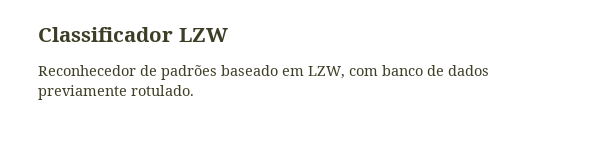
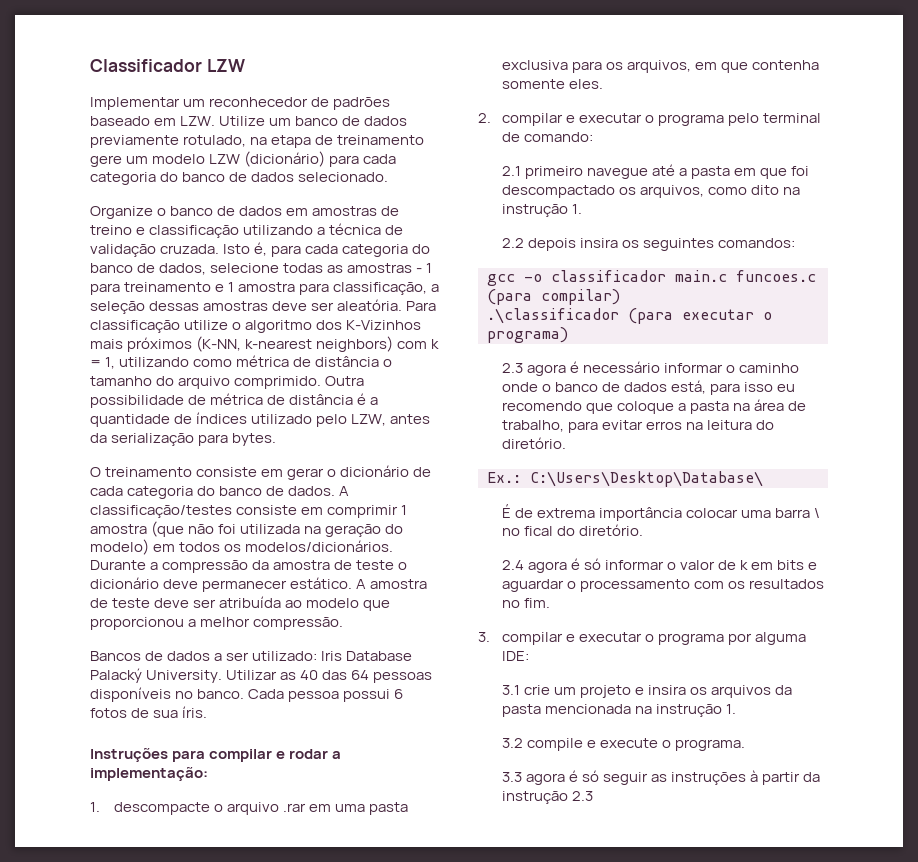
[38,65,136,76] Reconhecedor -> [90,97,309,110] Implementar um reconhecedor
[308,66,378,79] LZW, com -> [180,116,292,126] LZW. Utilize um
[131,85,194,96] rotulado. -> [183,135,425,148] [90,151,397,167] [90,172,389,185] [90,206,400,219] [90,223,404,238] [90,242,431,257] [90,263,433,275] [90,282,440,295] [90,299,437,314] [90,320,422,333] [90,336,440,352] [90,355,393,369] [90,376,365,389] [90,393,379,408] [90,412,431,427] [90,433,277,446] [90,465,432,480] [90,486,350,499] [90,505,408,518] [90,521,404,537] [90,539,394,555] [90,560,408,573] [90,577,428,592] [90,596,391,611] [90,617,344,630] [90,651,413,661] [90,668,433,683] [90,687,404,702] [90,706,208,718] [90,748,342,762] [90,767,208,781] [90,802,408,815] [501,60,819,73] [501,79,603,89] [478,113,821,126] [501,132,593,142] [501,164,810,179] [501,185,800,198] [501,204,582,217] [501,238,795,251] [487,270,816,286] [487,289,620,305] [487,308,772,324] [487,327,568,343] [501,361,799,376] [501,380,796,395] [501,399,807,414] [501,420,774,433] [501,437,566,449] [487,471,763,487] [501,504,821,521] [501,524,643,536] [501,558,818,573] [501,579,824,592] [501,598,550,608] [478,632,806,645] [501,651,529,661] [501,685,793,698] [501,704,736,717] [501,738,745,751] [501,770,821,785] [501,791,593,804] rotulado, na etapa de treinamento gere um modelo LZW (dicionário) para cada categoria do banco de dados selecionado. // Organize o banco de dados em amostras de treino e classificação utilizando a técnica de validação cruzada. Isto é, para cada categoria do banco de dados, selecione todas as amostras - 1 para treinamento e 1 amostra para classificação, a seleção dessas amostras deve ser aleatória. Para classificação utilize o algoritmo dos K-Vizinhos mais próximos (K-NN, k-nearest neighbors) com k = 1, utilizando como métrica de distância o tamanho do arquivo comprimido. Outra possibilidade de métrica de distância é a quantidade de índices utilizado pelo LZW, antes da serialização para bytes. // O treinamento consiste em gerar o dicionário de cada categoria do banco de dados. A classificação/testes consiste em comprimir 1 amostra (que não foi utilizada na geração do modelo) em todos os modelos/dicionários. Durante a compressão da amostra de teste o dicionário deve permanecer estático. A amostra de teste deve ser atribuída ao modelo que proporcionou a melhor compressão. // Bancos de dados a ser utilizado: Iris Database Palacký University. Utilizar as 40 das 64 pessoas disponíveis no banco. Cada pessoa possui 6 fotos de sua íris. // Instruções para compilar e rodar a implementação: // 1. descompacte o arquivo .rar em uma pasta exclusiva para os arquivos, em que contenha somente eles. // 2. compilar e executar o programa pelo terminal de comando: // 2.1 primeiro navegue até a pasta em que foi descompactado os arquivos, como dito na instrução 1. // 2.2 depois insira os seguintes comandos: // gcc -o classificador main.c funcoes.c (para compilar) // .\classificador (para executar o programa) // 2.3 agora é necessário informar o caminho onde o banco de dados está, para isso eu recomendo que coloque a pasta na área de trabalho, para evitar erros na leitura do diretório. // Ex.: C:\Users\Desktop\Database\ // É de extrema importância colocar uma barra \ no fical do diretório. // 2.4 agora é só informar o valor de k em bits e aguardar o processamento com os resultados no fim. // 3. compilar e executar o programa por alguma IDE: // 3.1 crie um projeto e insira os arquivos da pasta mencionada na instrução 1. // 3.2 compile e execute o programa. // 3.3 agora é só seguir as instruções à partir da instrução 2.3

